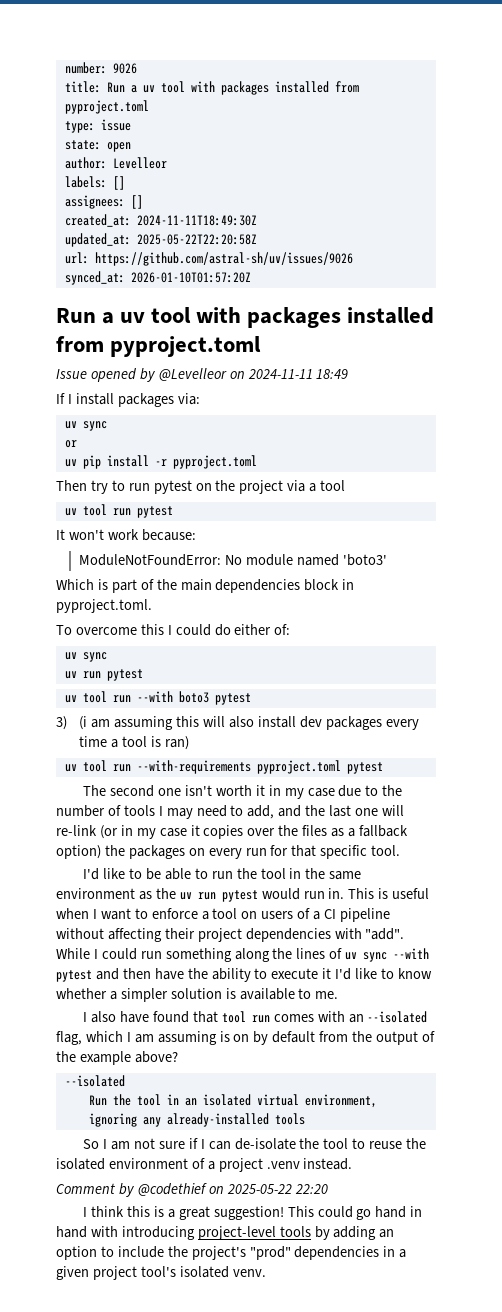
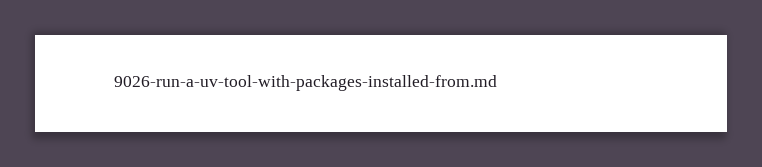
[64,62,137,74] [64,81,359,95] [64,100,149,114] [64,119,131,133] [64,140,131,152] [64,157,167,169] [64,176,125,190] [64,195,143,209] [64,214,257,227] [64,233,257,247] [64,252,353,266] [64,271,251,285] [56,307,435,328] [56,336,262,357] [56,368,349,382] [56,393,200,407] [64,421,107,431] [64,440,77,448] [64,455,257,469] [56,480,346,494] [64,504,173,518] [56,529,196,541] [79,554,388,566] [56,579,355,593] [56,599,152,613] [56,624,291,636] [64,652,107,662] [64,669,143,681] [64,691,251,705] [56,716,419,730] [79,736,190,750] [64,760,383,774] [83,785,403,799] [56,805,404,819] [56,825,408,839] [56,845,401,859] [83,868,362,880] [56,888,430,902] [56,908,390,922] [56,928,405,942] [56,948,430,962] [56,968,432,982] [56,988,339,1002] [83,1011,428,1023] [56,1031,435,1045] [56,1051,178,1065] [64,1075,125,1087] [88,1094,377,1108] [88,1113,305,1127] [83,1138,427,1150] [56,1158,353,1172] [56,1183,328,1197] [83,1206,423,1220] [56,1226,395,1240] [56,1246,407,1260] [56,1266,266,1280] number: 9026 // title: Run a uv tool with packages installed from pyproject.toml // type: issue // state: open // author: Levelleor // labels: [] // assignees: [] // created_at: 2024-11-11T18:49:30Z // updated_at: 2025-05-22T22:20:58Z // url: https://github.com/astral-sh/uv/issues/9026 // synced_at: 2026-01-10T01:57:20Z // Run a uv tool with packages installed from pyproject.toml // Issue opened by @Levelleor on 2024-11-11 18:49 // If I install packages via: // uv sync // or // uv pip install -r pyproject.toml // Then try to run pytest on the project via a tool // uv tool run pytest // It won't work because: // ModuleNotFoundError: No module named 'boto3' // Which is part of the main dependencies block in pyproject.toml. // To overcome this I could do either of: // uv sync // uv run pytest // uv tool run --with boto3 pytest // 3) (i am assuming this will also install dev packages every time a tool is ran) // uv tool run --with-requirements pyproject.toml pytest // The second one isn't worth it in my case due to the number of tools I may need to add, and the last one will re-link (or in my case it copies over the files as a fallback option) the packages on every run for that specific tool. // I'd like to be able to run the tool in the same environment as the uv run pytest would run in. This is useful when I want to enforce a tool on users of a CI pipeline without affecting their project dependencies with "add". While I could run something along the lines of uv sync --with pytest and then have the ability to execute it I'd like to know whether a simpler solution is available to me. // I also have found that tool run comes with an --isolated flag, which I am assuming is on by default from the output of the example above? // --isolated // Run the tool in an isolated virtual environment, ignoring any already-installed tools // So I am not sure if I can de-isolate the tool to reuse the isolated environment of a project .venv instead. // Comment by @codethief on 2025-05-22 22:20 // I think this is a great suggestion! This could go hand in hand with introducing project-level tools by adding an option to include the project's "prod" dependencies in a given project tool's isolated venv. -> [114,75,497,91] 9026-run-a-uv-tool-with-packages-installed-from.md

